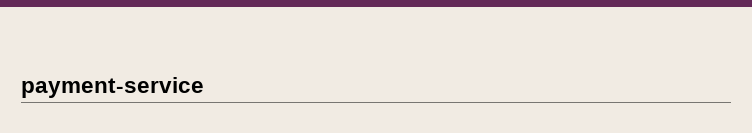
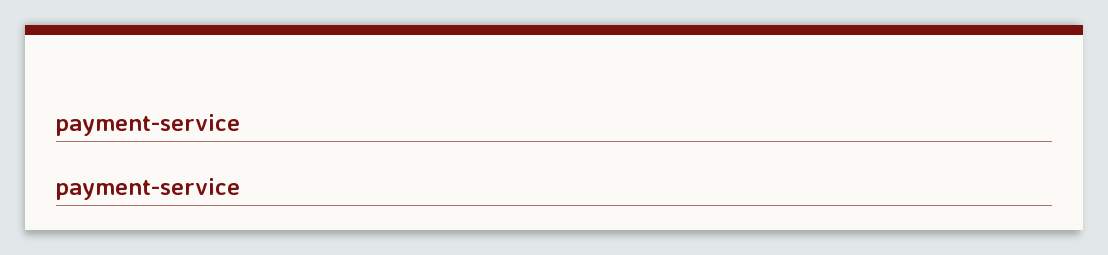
[21,77,204,98] payment-service -> [56,114,240,136] [56,178,240,200] payment-service // payment-service

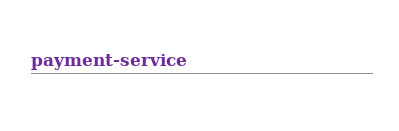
[56,114,240,136] [56,178,240,200] payment-service // payment-service -> [31,54,187,70] payment-service

